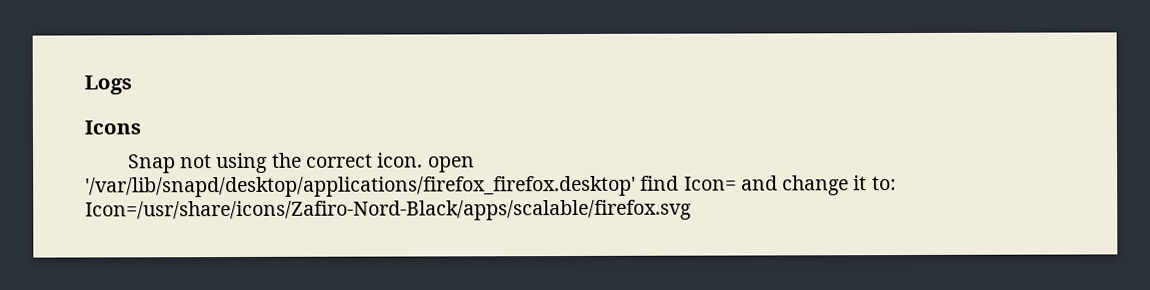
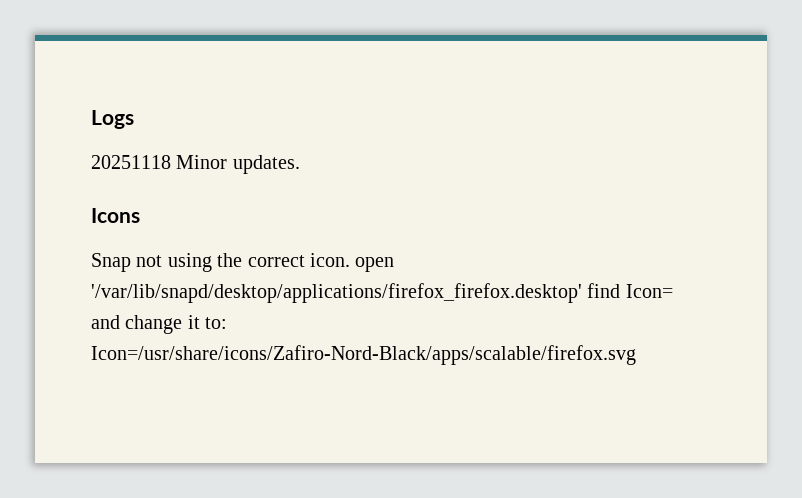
(132, 85) none -> [91,155,300,174] // 20251118 Minor updates.

